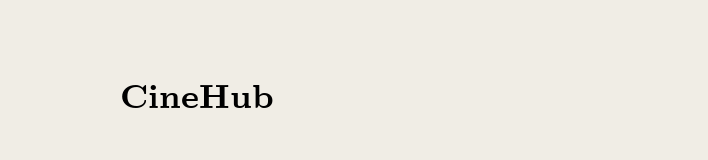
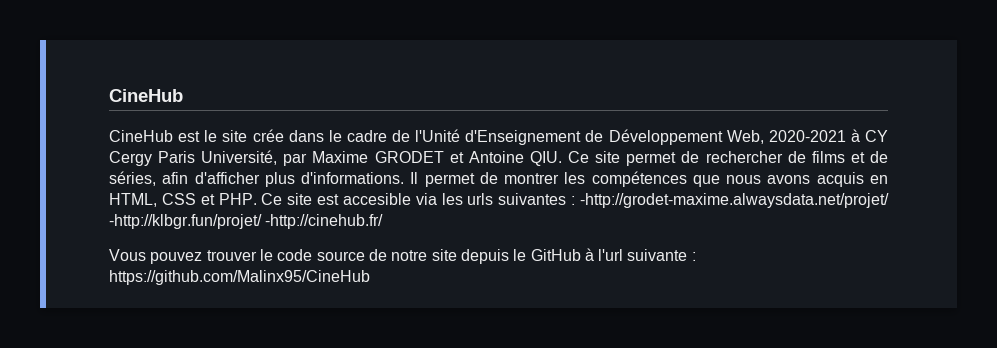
[120,85,274,108] CineHub -> [109,89,183,102] [109,129,888,145] [109,150,889,166] [109,171,888,187] [109,193,890,208] [109,214,384,229] [109,248,696,264] [109,270,370,285] CineHub // CineHub est le site crée dans le cadre de l'Unité d'Enseignement de Développement Web, 2020-2021 à CY Cergy Paris Université, par Maxime GRODET et Antoine QIU. Ce site permet de rechercher de films et de séries, afin d'afficher plus d'informations. Il permet de montrer les compétences que nous avons acquis en HTML, CSS et PHP. Ce site est accesible via les urls suivantes : -http://grodet-maxime.alwaysdata.net/projet/ -http://klbgr.fun/projet/ -http://cinehub.fr/ // Vous pouvez trouver le code source de notre site depuis le GitHub à l'url suivante : https://github.com/Malinx95/CineHub

